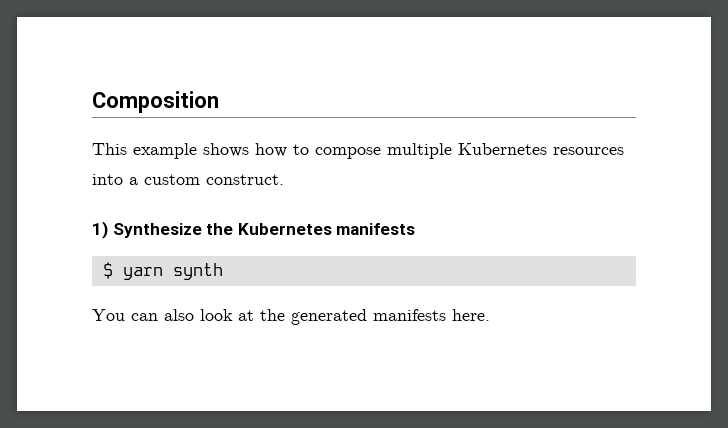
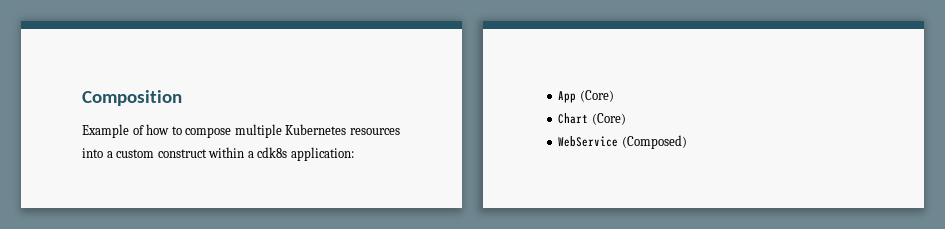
[92,143,249,159] This example shows -> [82,124,144,138] Example of
[206,174,284,185] [92,221,416,239] [102,262,223,280] [92,309,490,325] construct. // 1) Synthesize the Kubernetes manifests // $ yarn synth // You can also look at the generated manifests here. -> [157,147,354,161] [558,90,614,103] [558,113,626,125] [558,135,687,149] construct within a cdk8s application: // App (Core) // Chart (Core) // WebService (Composed)

